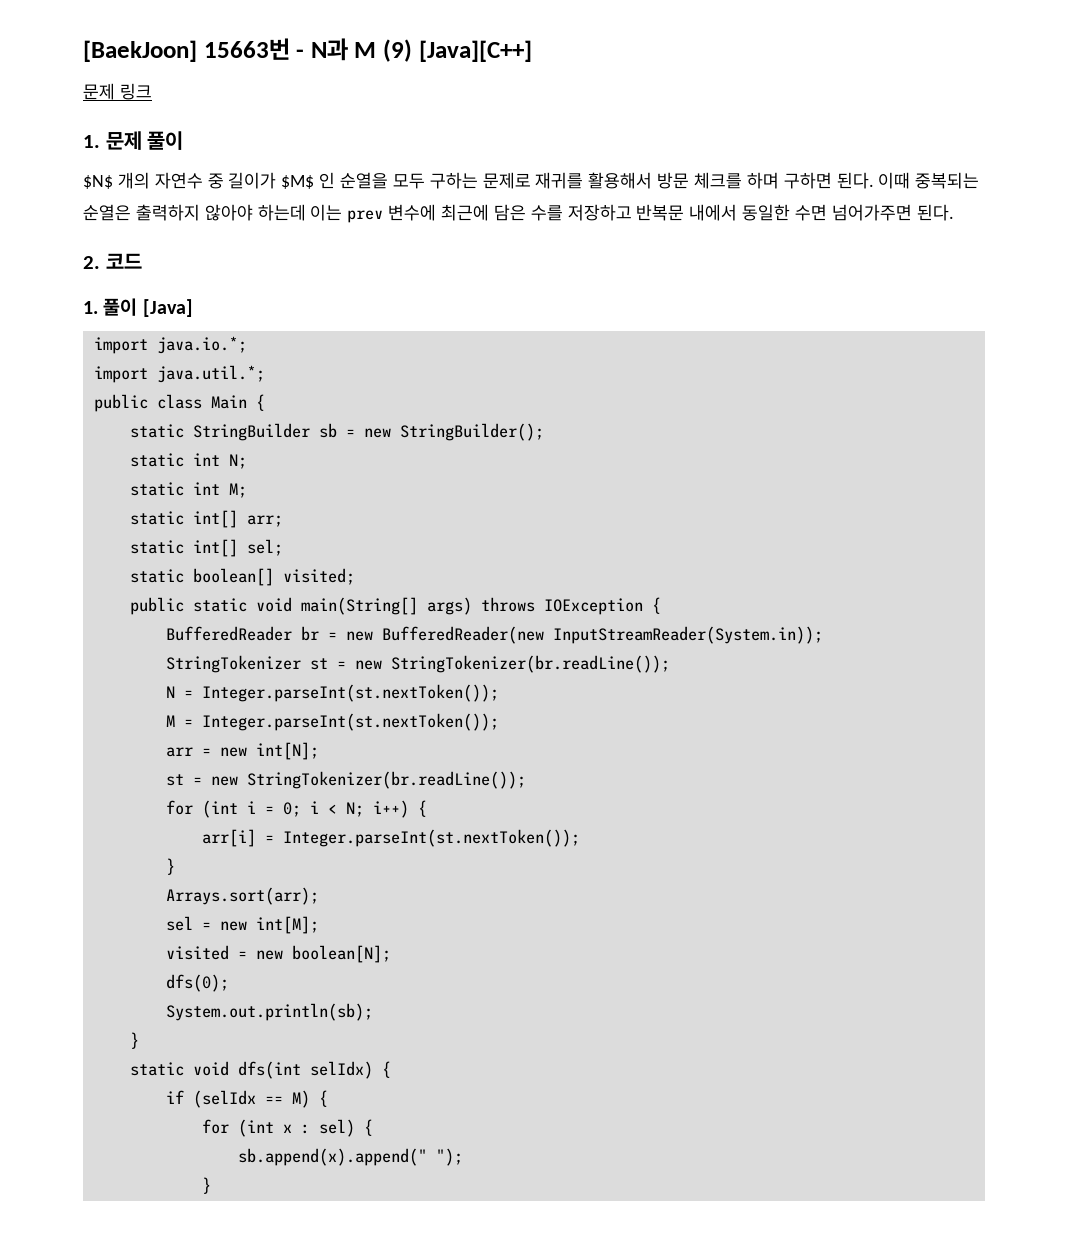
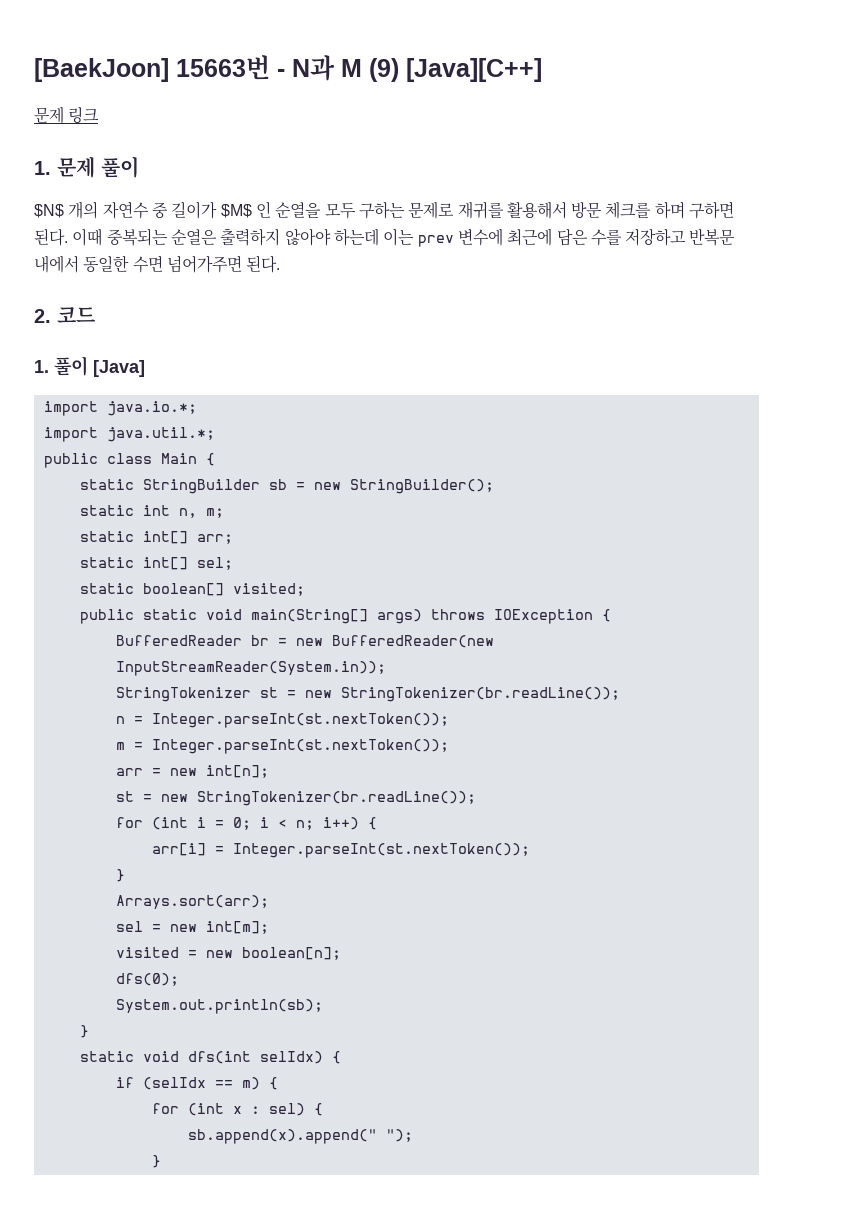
[228,454,247,469] [129,482,247,498] N; // static int M; -> [178,508,224,518] n, m;
[165,684,499,702] [165,715,175,727] N = Integer.parseInt(st.nextToken()); // M -> [115,713,449,728] [115,742,125,750] n = Integer.parseInt(st.nextToken()); // m
[255,742,319,760] int[N]; -> [205,765,269,778] int[n];
[345,802,364,817] N; -> [295,820,314,830] n;
[255,916,319,934] int[M]; -> [205,921,269,934] int[m];
[291,945,391,963] boolean[N]; -> [241,947,341,960] boolean[n];
[291,1090,310,1108] M) -> [241,1077,260,1090] m)

